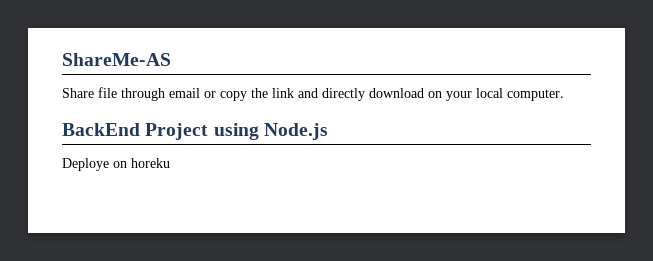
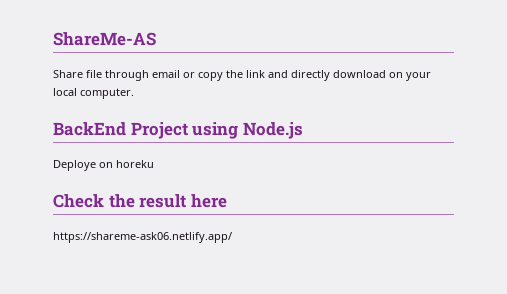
(170, 163) none -> [53,194,227,208] [53,232,232,243] // Check the result here // https://shareme-ask06.netlify.app/

